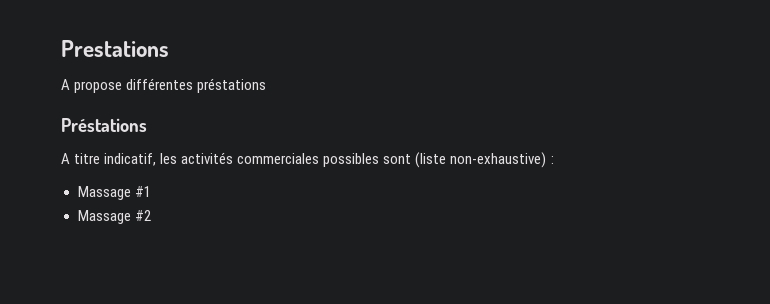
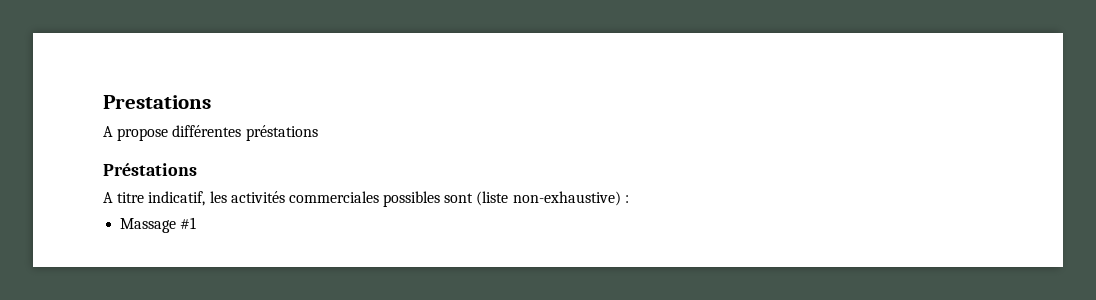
[77,210,151,224] // Massage #2 -> (197, 223) none

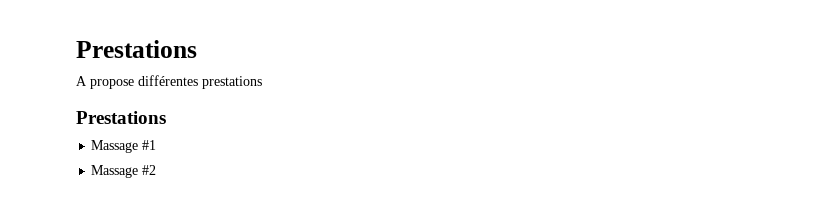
[245,125,318,141] [103,163,197,176] [103,191,629,207] préstations // Préstations // A titre indicatif, les activités commerciales possibles sont (liste non-exhaustive) : -> [202,76,262,89] [76,111,166,124] prestations // Prestations
(197, 223) none -> [91,165,157,178] // Massage #2

